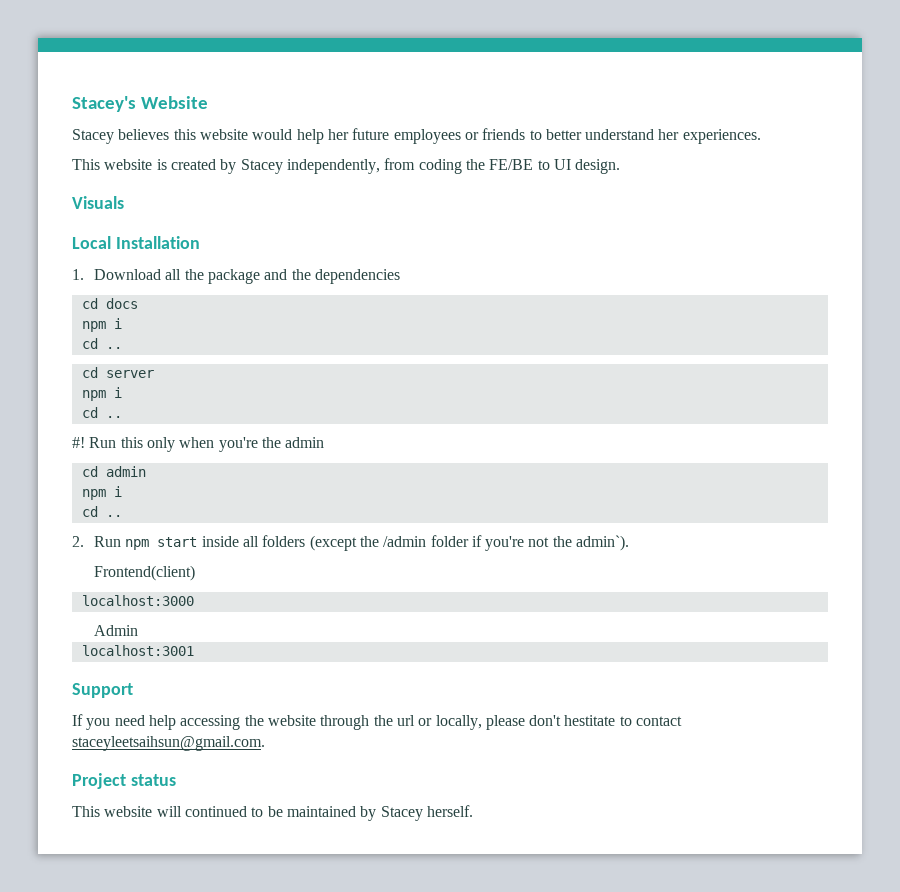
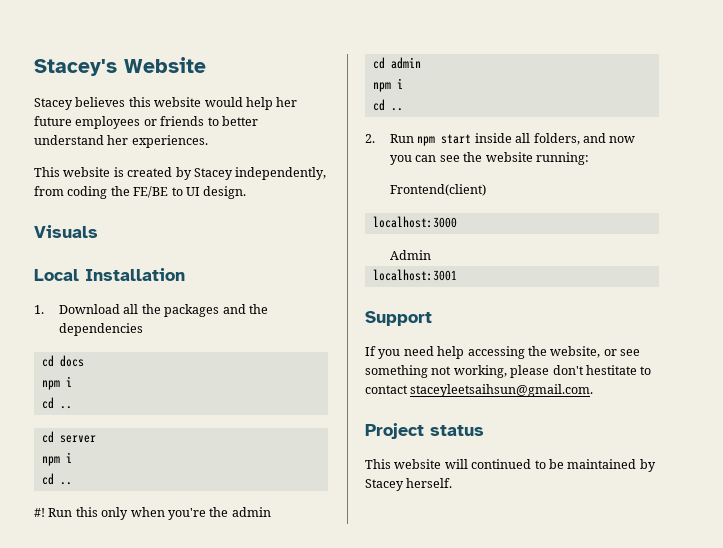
[207,269,260,284] package -> [164,304,220,317] packages
[262,535,630,551] folders (except the /admin folder if you're not the admin`). -> [533,133,636,145] [389,152,589,165] folders, and now you can see the website running:
[267,715,482,730] website through the url or locally, -> [550,346,640,358] [365,365,507,378] website, or see something not working,

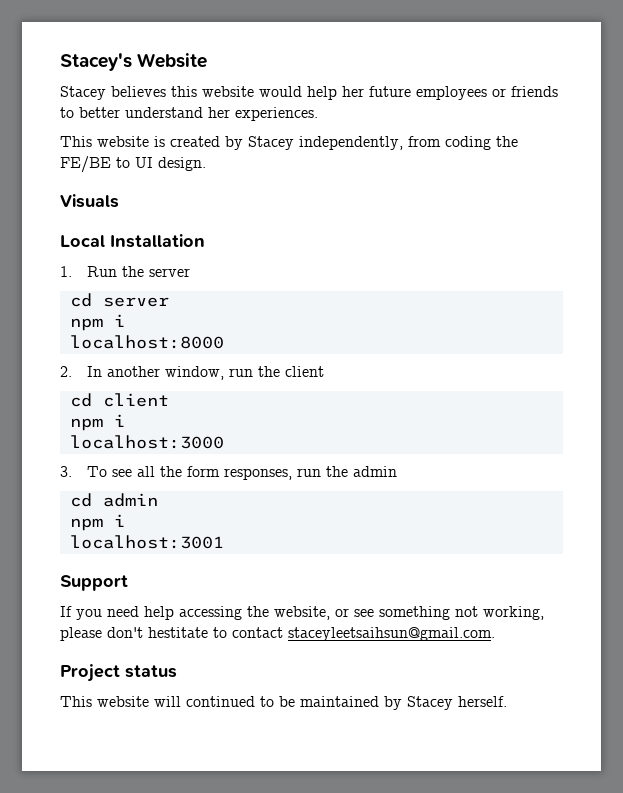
[58,304,268,317] [58,323,143,336] [41,355,84,367] [41,376,72,390] [41,397,72,409] [41,431,96,443] [41,452,72,466] [41,473,72,485] [34,507,206,520] Download all the packages and the dependencies // cd docs // npm i // cd .. // cd server // npm i // cd .. // #! Run this only when you're -> [87,266,191,277] [69,293,169,307] [69,314,125,331] [69,335,224,349] [60,366,325,380] [69,393,169,407] [69,414,125,431] [69,435,224,449] [60,466,322,480] Run the server // cd server // npm i // localhost:8000 // 2. In another window, run the client // cd client // npm i // localhost:3000 // 3. To see all the form responses, run
[372,99,403,111] [365,133,636,146] [389,152,589,165] [389,184,486,196] [372,216,457,228] [389,250,431,260] // cd .. // 2. Run npm start inside all folders, and now you can see the website running: // Frontend(client) // localhost:3000 // Admin -> (125, 520) none

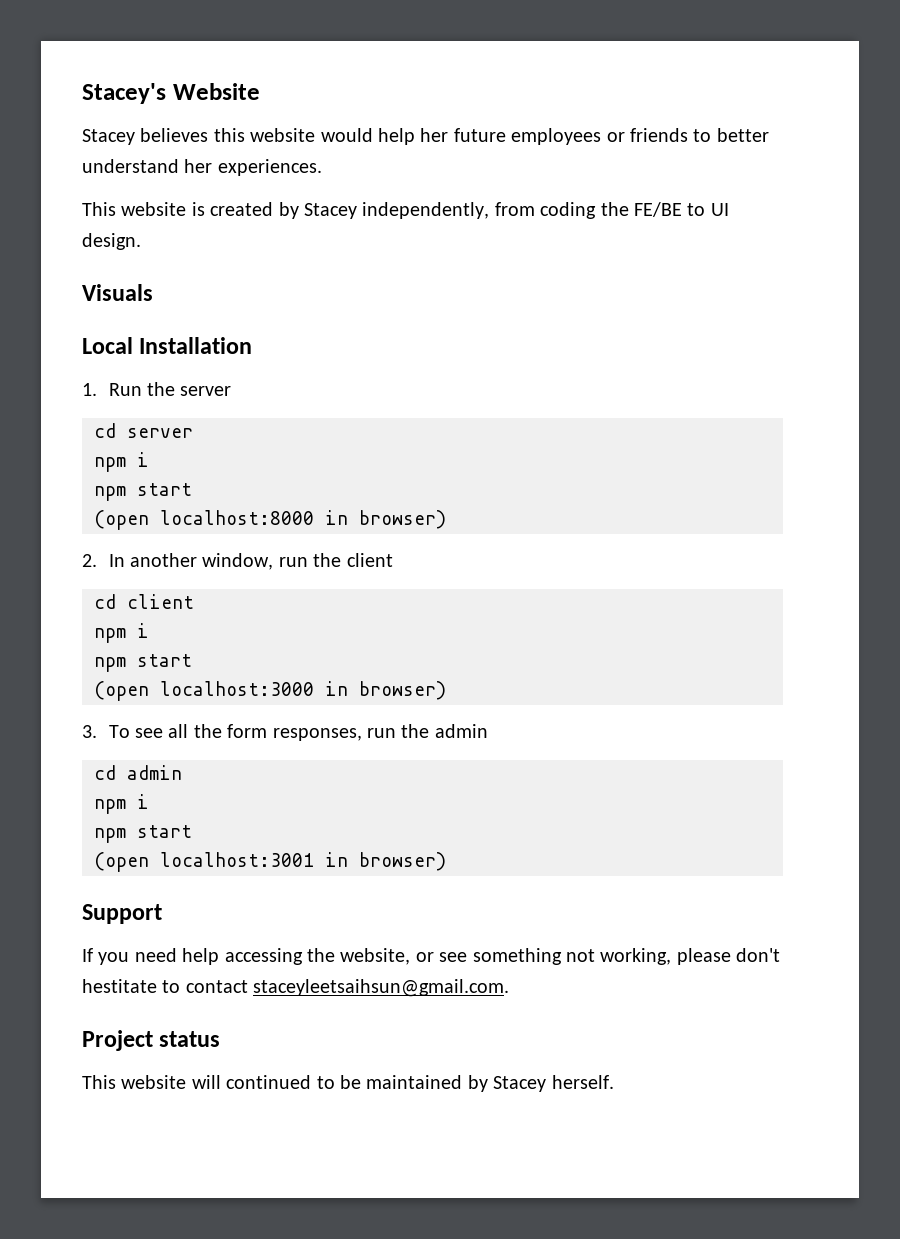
(125, 320) none -> [94,483,192,501] [94,510,149,530] npm start // (open
(224, 342) none -> [325,510,446,529] in browser)
(125, 420) none -> [94,654,192,672] [94,681,149,701] npm start // (open
(224, 442) none -> [325,681,446,700] in browser)
(125, 520) none -> [94,825,192,843] [94,852,149,872] npm start // (open
(224, 542) none -> [325,852,446,871] in browser)

